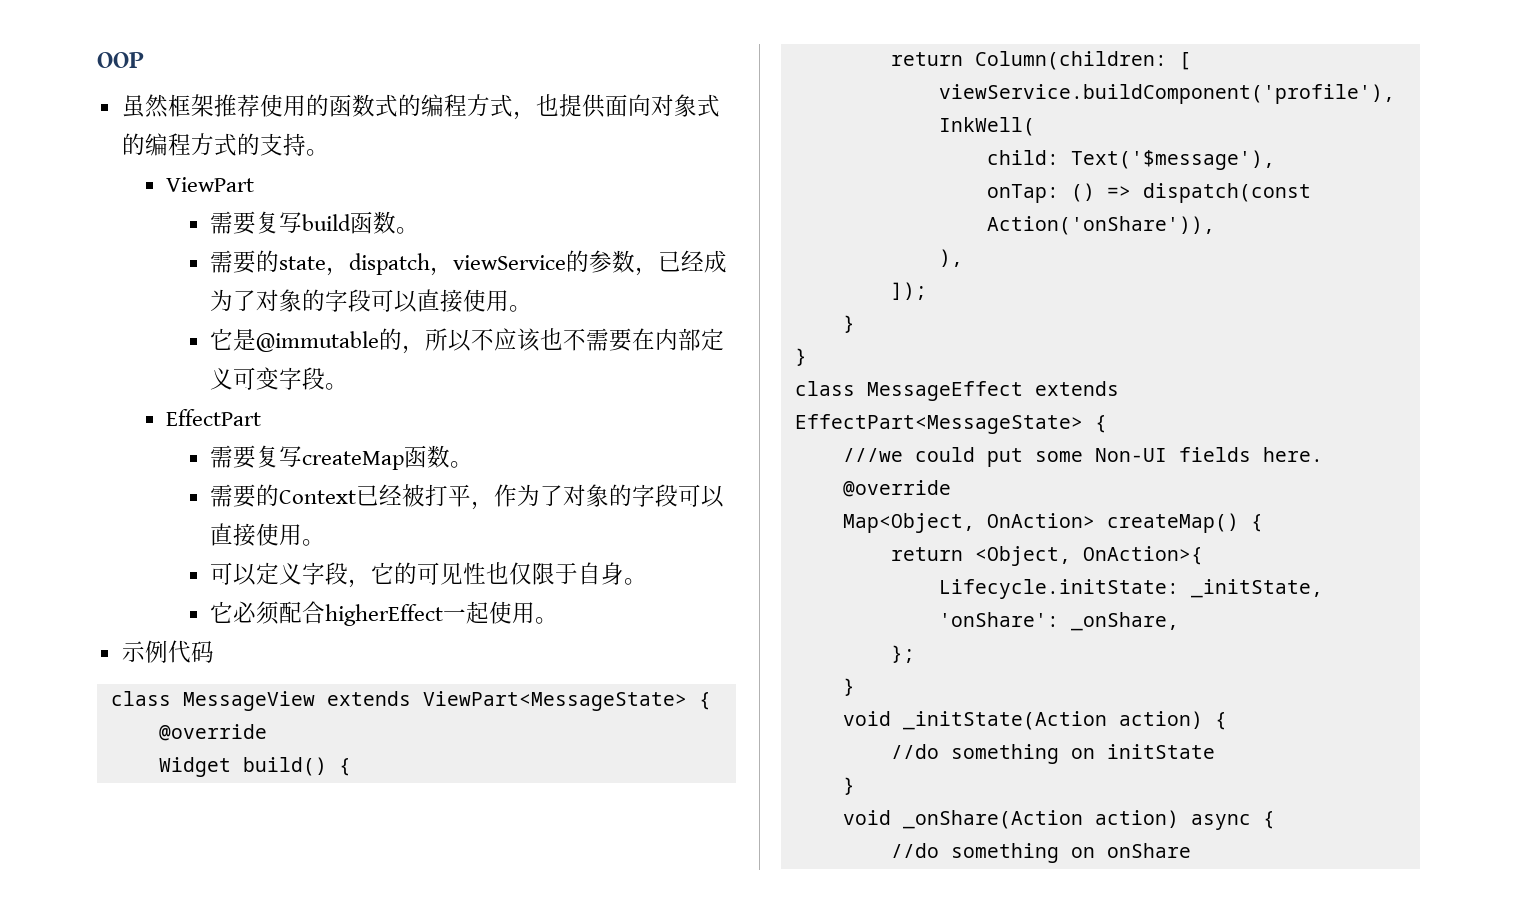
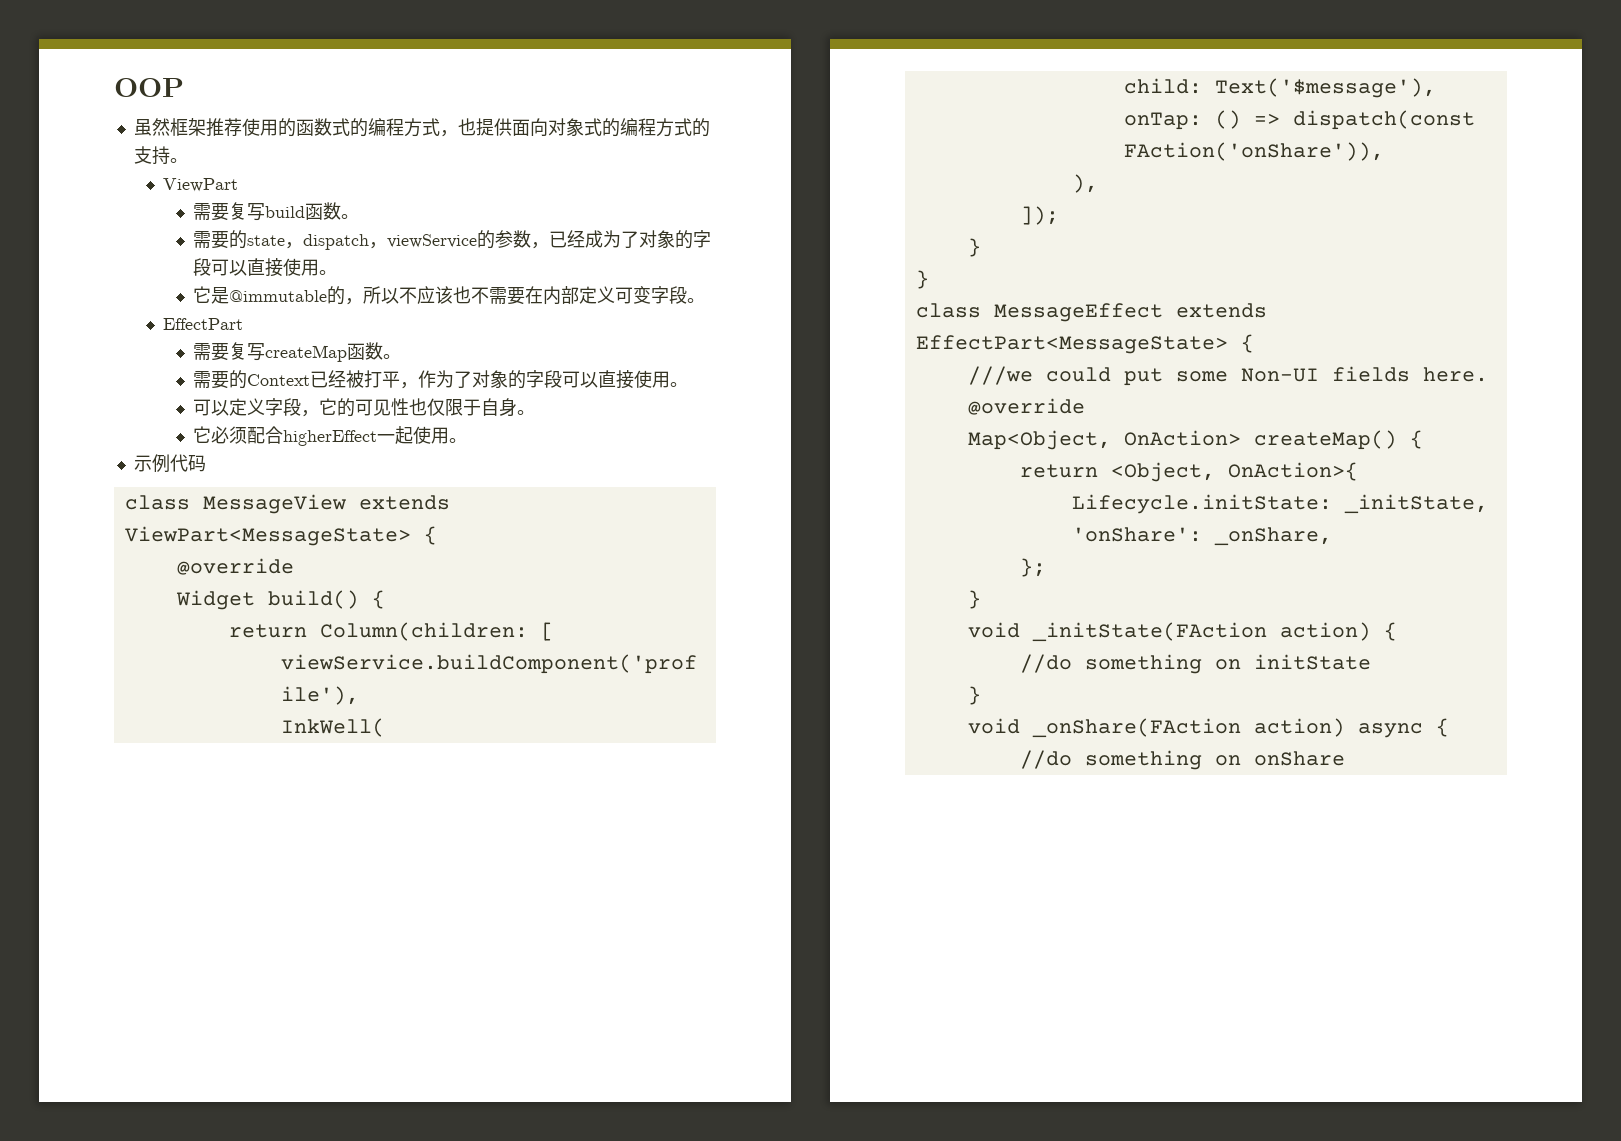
[986,216,1215,235] Action('onShare')), -> [1123,142,1384,161] FAction('onShare')),
[902,711,1107,730] _initState(Action -> [1031,622,1267,642] _initState(FAction
[902,810,1083,829] _onShare(Action -> [1031,718,1241,738] _onShare(FAction

